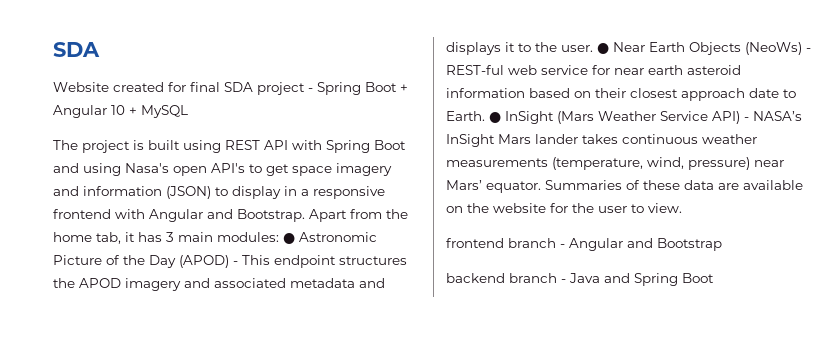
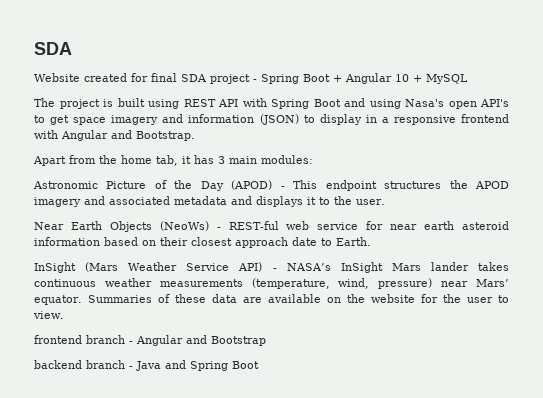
(305, 215) none -> (195, 136) //
[283,233,295,244] ● -> (313, 159) //
[597,43,609,54] ● -> (385, 202) //
[489,112,501,123] ● -> (371, 241) //

